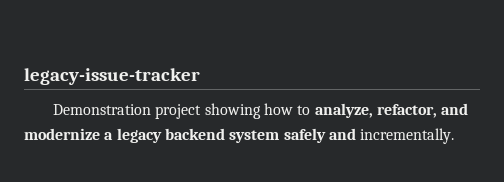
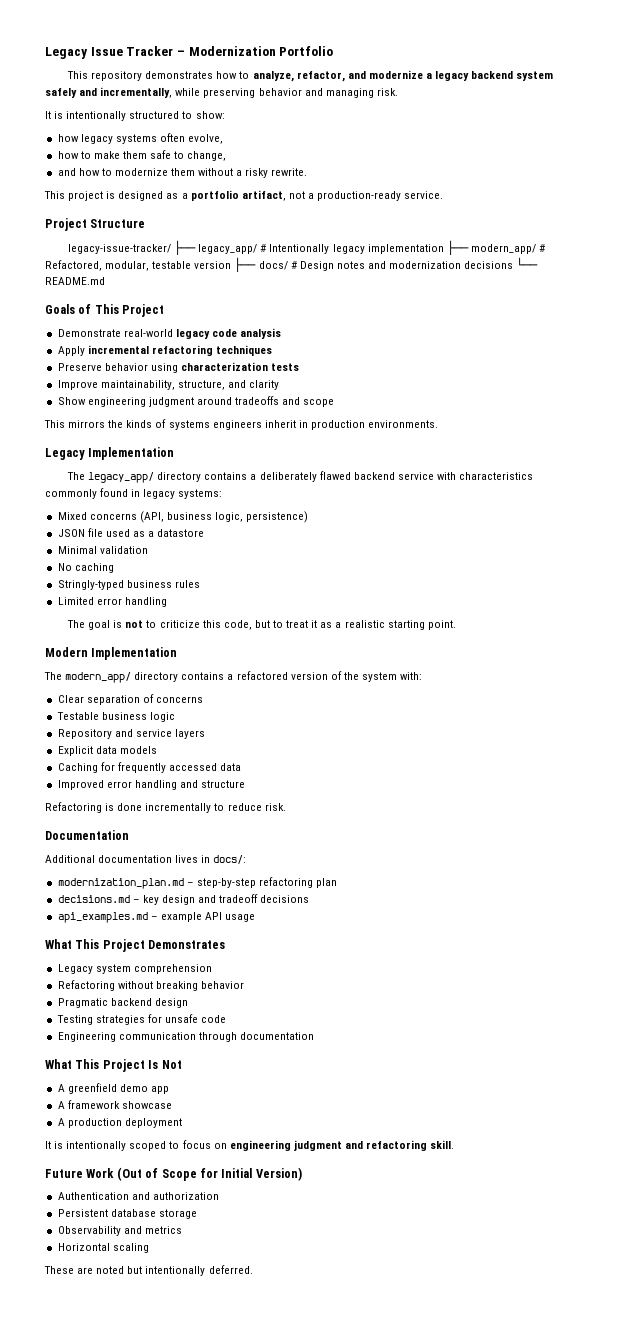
[24,68,200,85] [53,103,261,119] legacy-issue-tracker // Demonstration project showing -> [45,46,334,59] [67,71,214,81] Legacy Issue Tracker – Modernization Portfolio // This repository demonstrates
[360,128,455,144] incrementally. -> [100,87,398,98] [45,111,225,121] [57,133,224,144] [57,150,227,161] [57,168,308,178] [44,190,444,201] [45,218,146,231] [68,240,545,255] [45,257,539,272] [45,277,105,285] [45,304,165,317] [57,328,282,339] [57,345,272,356] [57,362,300,373] [57,380,280,390] [57,396,335,407] [44,419,439,430] [45,447,175,460] [67,471,534,483] [45,488,223,499] [57,511,309,523] [57,528,205,537] [57,546,148,554] [57,563,114,573] [57,580,200,590] [57,597,167,607] [67,620,456,630] [45,647,178,660] [44,671,423,683] [57,694,203,705] [56,712,175,722] [57,729,205,739] [57,746,157,756] [57,762,242,773] [57,780,246,790] [45,802,286,813] [45,830,129,840] [45,855,247,864] [57,877,338,889] [57,894,310,905] [57,912,256,923] [45,939,226,952] [57,964,212,974] [57,980,244,991] [57,998,188,1008] [56,1014,227,1025] [57,1032,314,1042] [45,1059,182,1072] [57,1083,169,1094] [57,1100,172,1109] [57,1118,182,1128] [45,1140,455,1151] [45,1167,302,1181] [57,1192,219,1200] [57,1209,197,1219] [57,1226,182,1236] [57,1243,149,1253] [44,1265,253,1276] incrementally, while preserving behavior and managing risk. // It is intentionally structured to show: // how legacy systems often evolve, // how to make them safe to change, // and how to modernize them without a risky rewrite. // This project is designed as a portfolio artifact, not a production-ready service. // Project Structure // legacy-issue-tracker/ ├── legacy_app/ # Intentionally legacy implementation ├── modern_app/ # Refactored, modular, testable version ├── docs/ # Design notes and modernization decisions └── README.md // Goals of This Project // Demonstrate real-world legacy code analysis // Apply incremental refactoring techniques // Preserve behavior using characterization tests // Improve maintainability, structure, and clarity // Show engineering judgment around tradeoffs and scope // This mirrors the kinds of systems engineers inherit in production environments. // Legacy Implementation // The legacy_app/ directory contains a deliberately flawed backend service with characteristics commonly found in legacy systems: // Mixed concerns (API, business logic, persistence) // JSON file used as a datastore // Minimal validation // No caching // Stringly-typed business rules // Limited error handling // The goal is not to criticize this code, but to treat it as a realistic starting point. // Modern Implementation // The modern_app/ directory contains a refactored version of the system with: // Clear separation of concerns // Testable business logic // Repository and service layers // Explicit data models // Caching for frequently accessed data // Improved error handling and structure // Refactoring is done incrementally to reduce risk. // Documentation // Additional documentation lives in docs/: // modernization_plan.md – step-by-step refactoring plan // decisions.md – key design and tradeoff decisions // api_examples.md – example API usage // What This Project Demonstrates // Legacy system comprehension // Refactoring without breaking behavior // Pragmatic backend design // Testing strategies for unsafe code // Engineering communication through documentation // What This Project Is Not // A greenfield demo app // A framework showcase // A production deployment // It is intentionally scoped to focus on engineering judgment and refactoring skill. // Future Work (Out of Scope for Initial Version) // Authentication and authorization // Persistent database storage // Observability and metrics // Horizontal scaling // These are noted but intentionally deferred.

